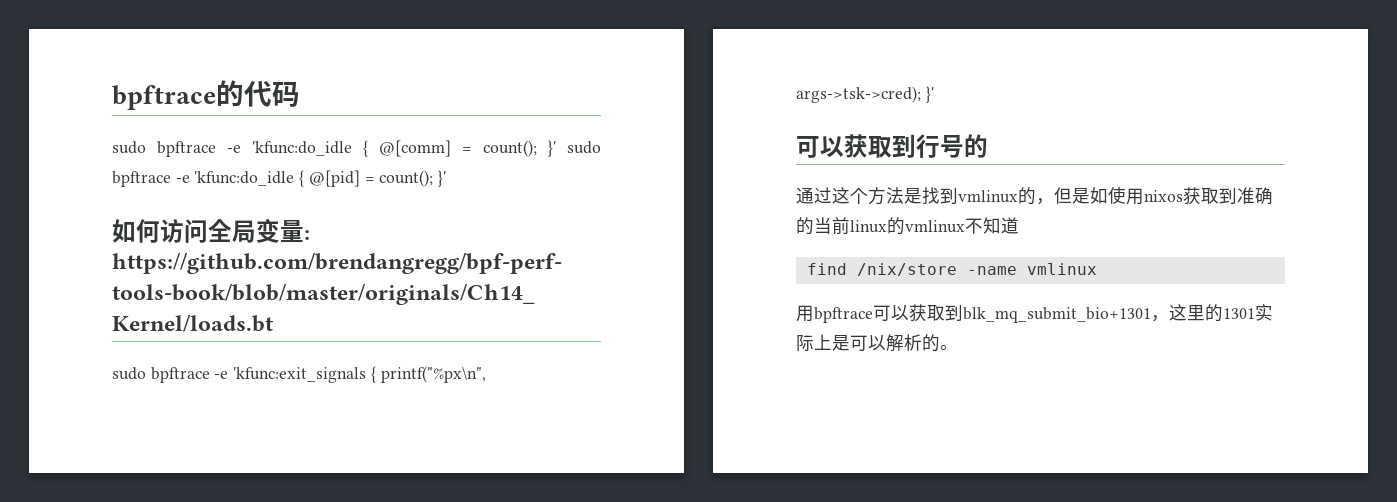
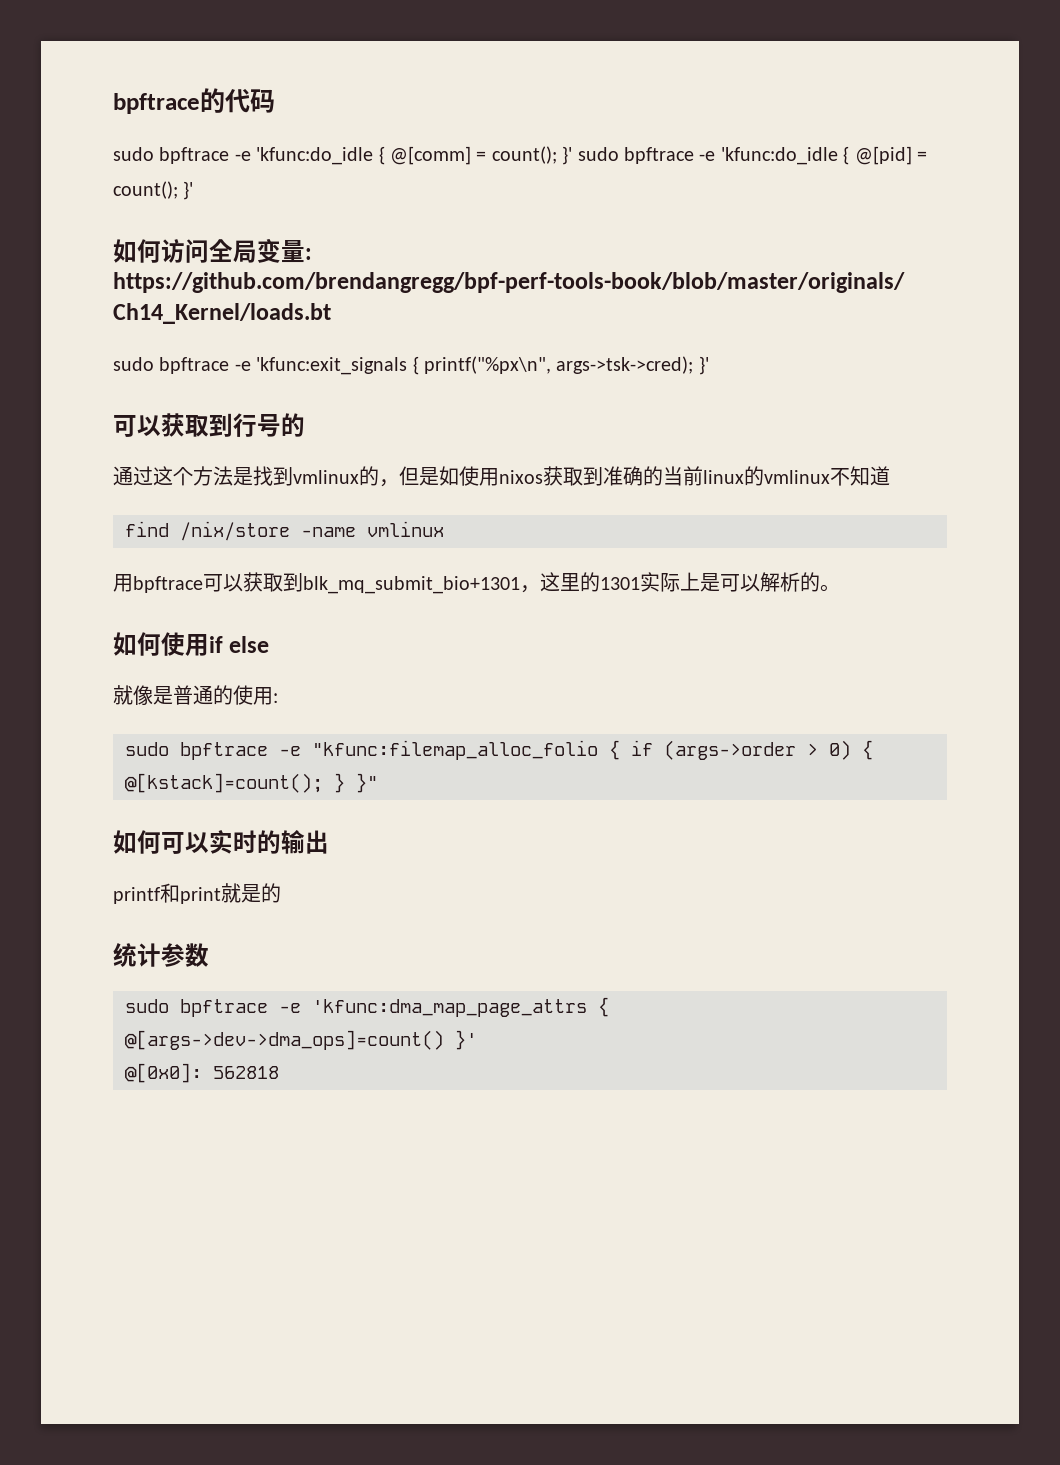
(958, 347) none -> [113,632,270,656] [113,685,278,705] [125,740,873,760] [125,773,378,793] [113,830,329,854] [113,883,281,904] [113,943,209,967] [125,997,609,1017] [125,1030,477,1050] [125,1063,279,1083] // 如何使用if else // 就像是普通的使用: // sudo bpftrace -e "kfunc:filemap_alloc_folio { if (args->order > 0) { @[kstack]=count(); } }" // 如何可以实时的输出 // printf和print就是的 // 统计参数 // sudo bpftrace -e 'kfunc:dma_map_page_attrs { @[args->dev->dma_ops]=count() }' // @[0x0]: 562818

